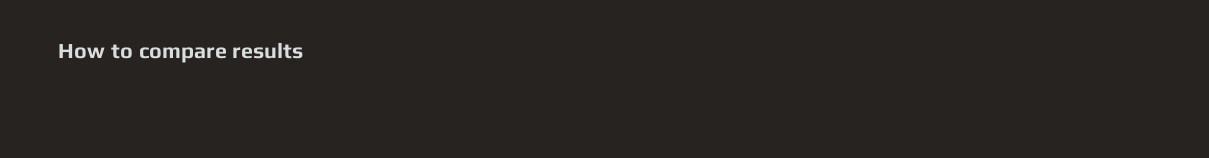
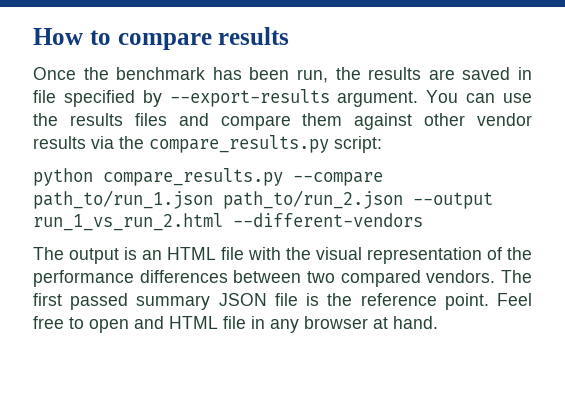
(304, 50) none -> [33,67,533,83] [33,89,532,107] [33,113,532,130] [33,135,382,153] [33,168,383,186] [33,190,493,209] [33,213,423,231] [33,247,532,264] [33,270,533,287] [33,293,532,310] [33,316,438,333] // Once the benchmark has been run, the results are saved in file specified by --export-results argument. You can use the results files and compare them against other vendor results via the compare_results.py script: // python compare_results.py --compare path_to/run_1.json path_to/run_2.json --output run_1_vs_run_2.html --different-vendors // The output is an HTML file with the visual representation of the performance differences between two compared vendors. The first passed summary JSON file is the reference point. Feel free to open and HTML file in any browser at hand.

